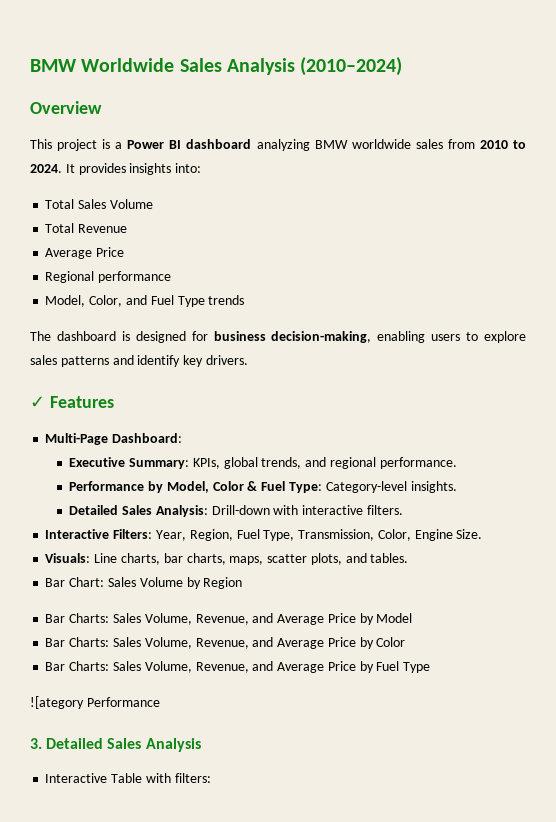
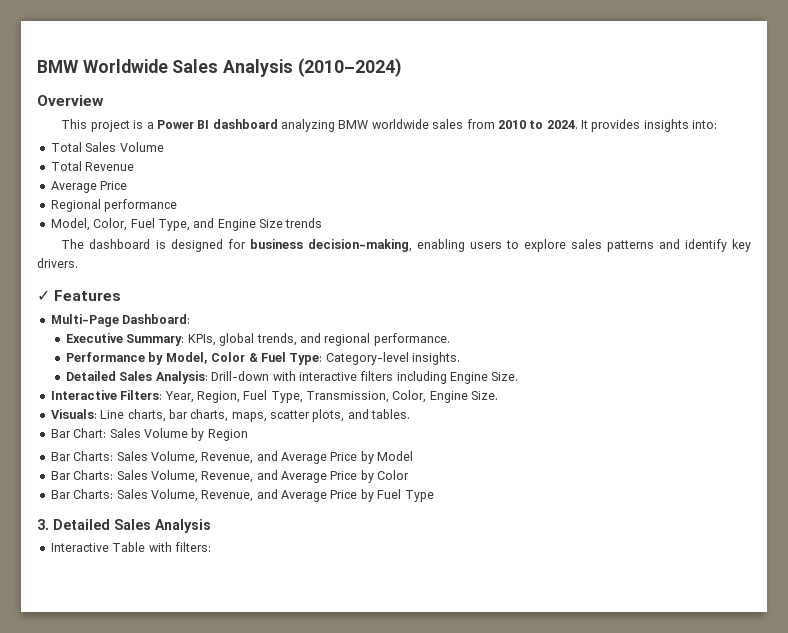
[125,295,205,307] and Fuel Type -> [130,218,283,231] Fuel Type, and Engine Size
[366,505,403,515] filters. -> [360,371,519,384] filters including Engine Size.
[30,696,160,709] // ![ategory Performance -> (434, 496) none

